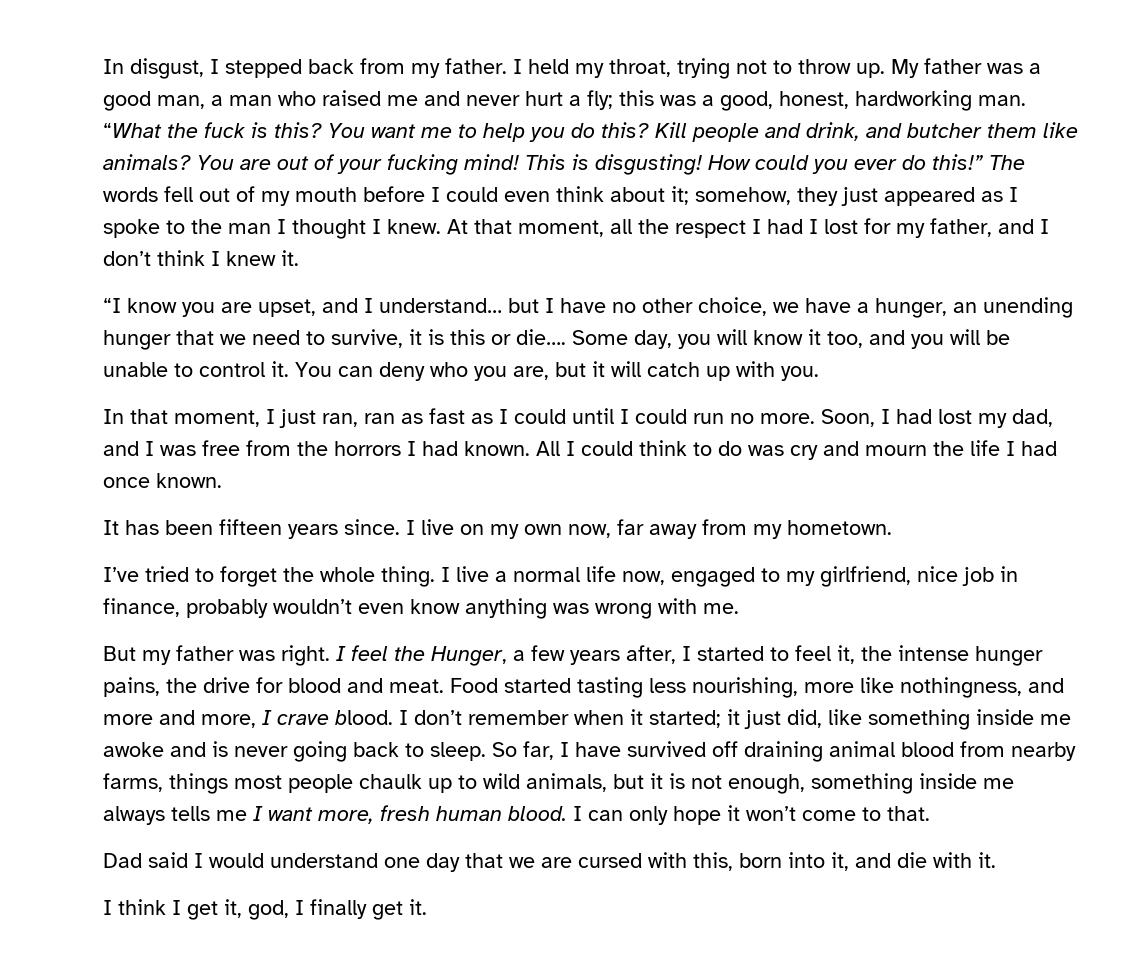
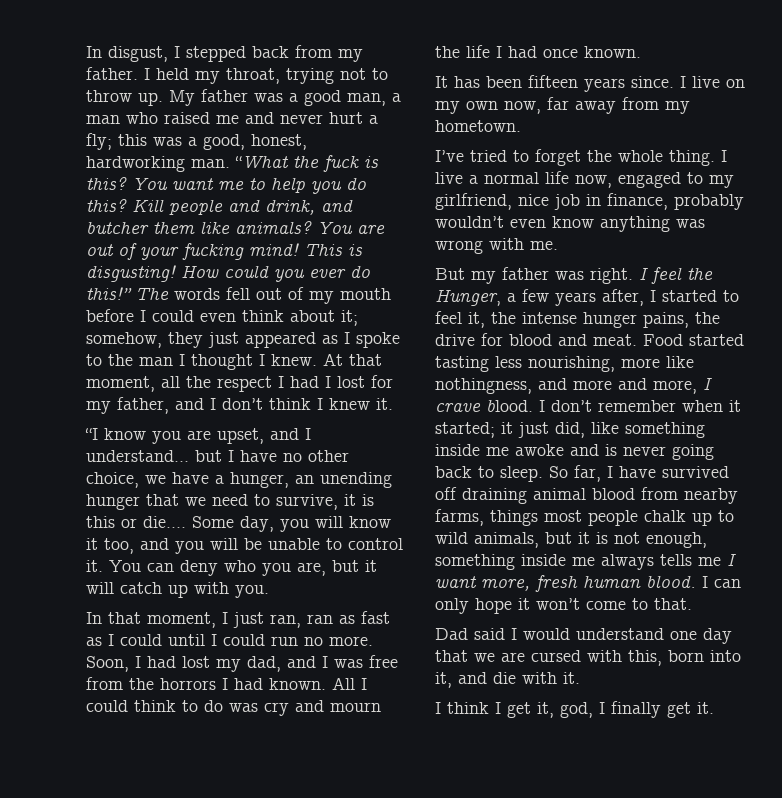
[359,774,422,789] chaulk -> [644,510,686,522] chalk

